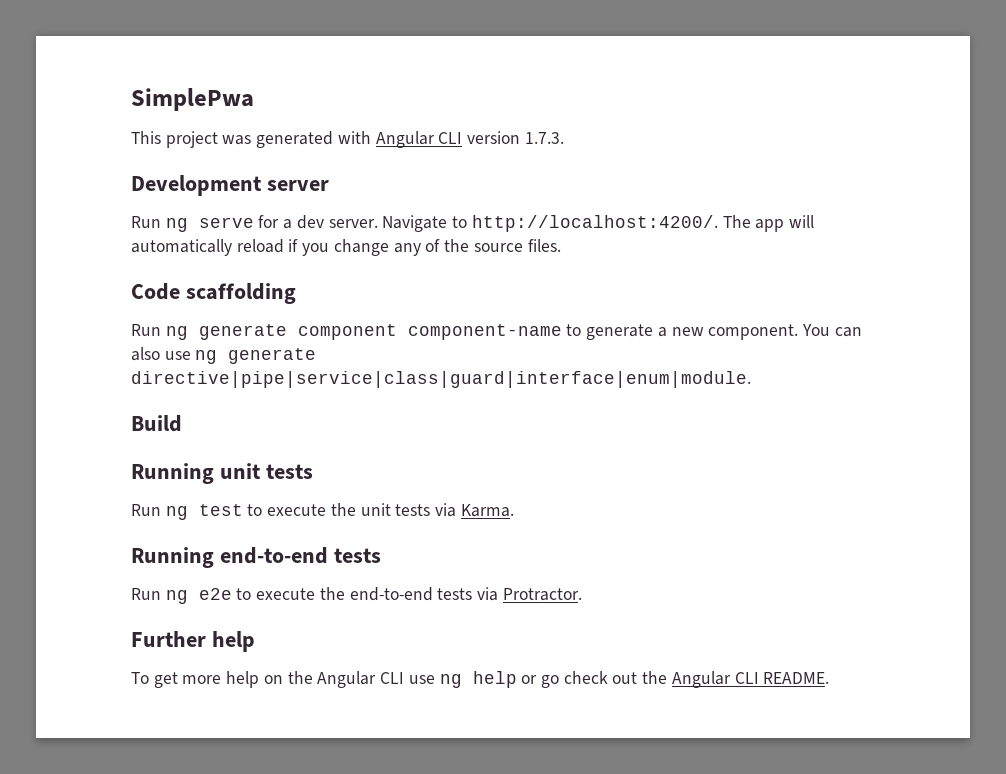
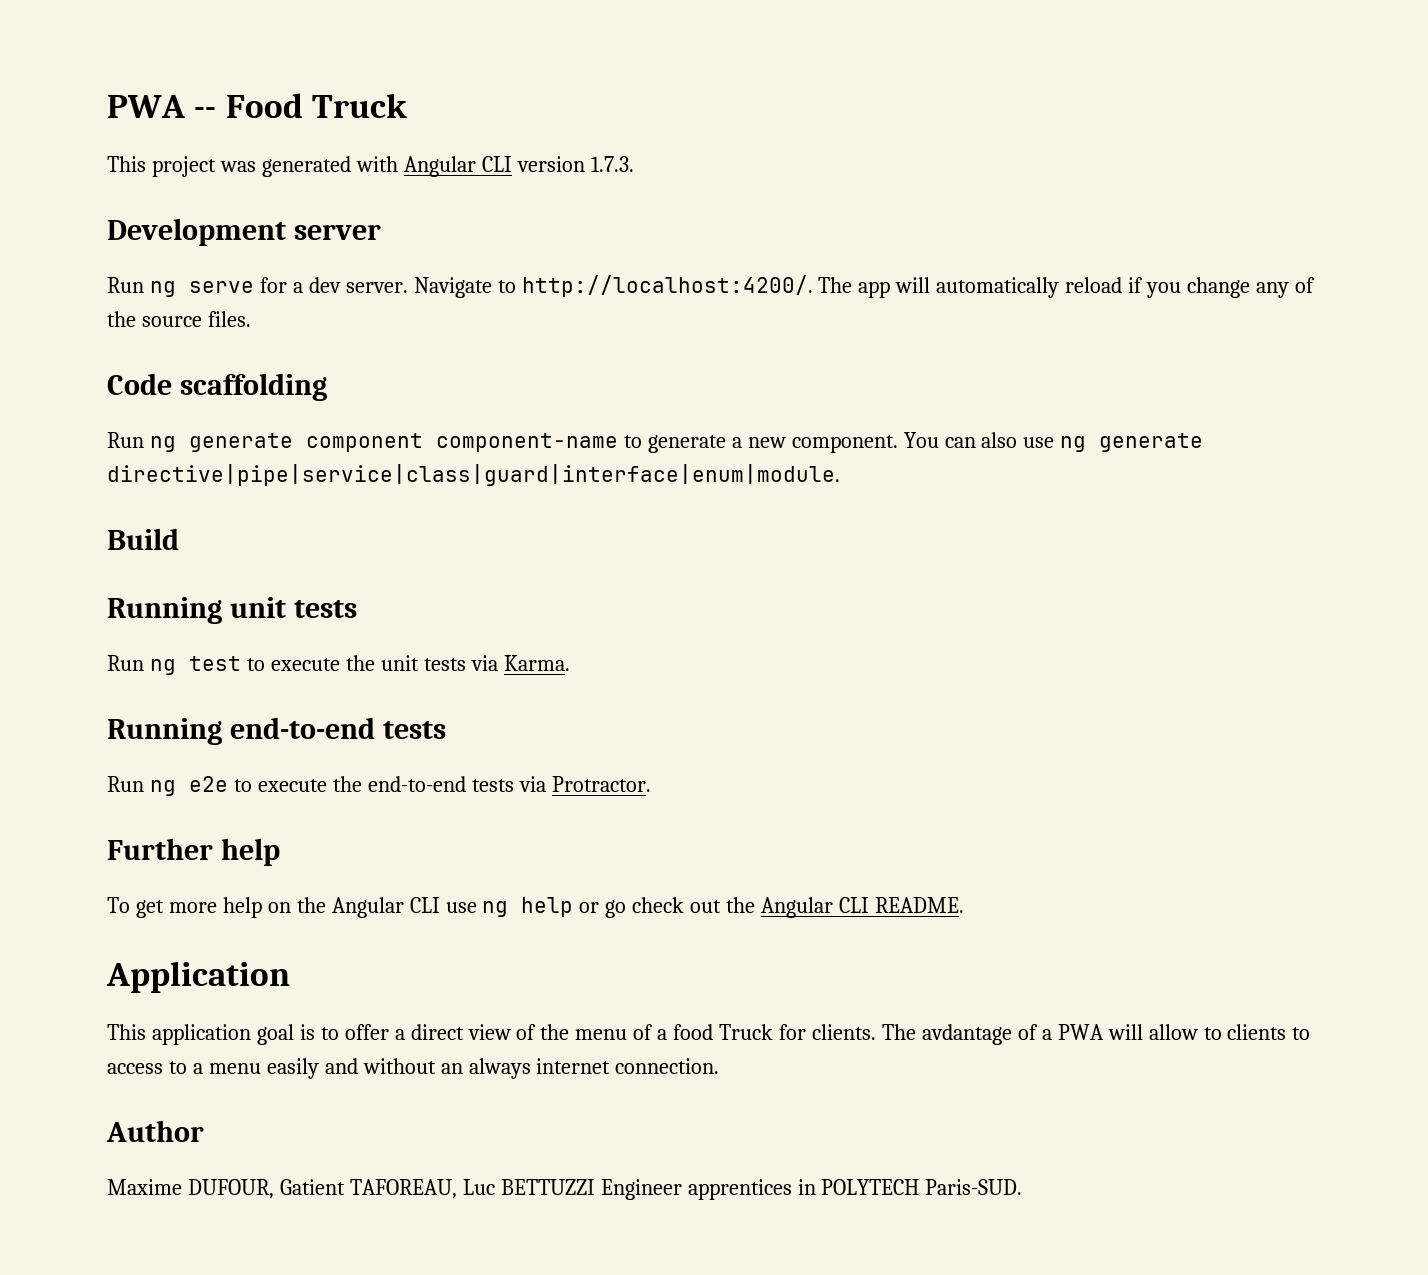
[131,88,254,111] SimplePwa -> [107,93,407,118] PWA -- Food Truck
(830, 678) none -> [106,961,290,993] [107,1024,1311,1045] [107,1058,720,1079] [106,1120,204,1142] [107,1179,1023,1200] // Application // This application goal is to offer a direct view of the menu of a food Truck for clients. The avdantage of a PWA will allow to clients to access to a menu easily and without an always internet connection. // Author // Maxime DUFOUR, Gatient TAFOREAU, Luc BETTUZZI Engineer apprentices in POLYTECH Paris-SUD.

